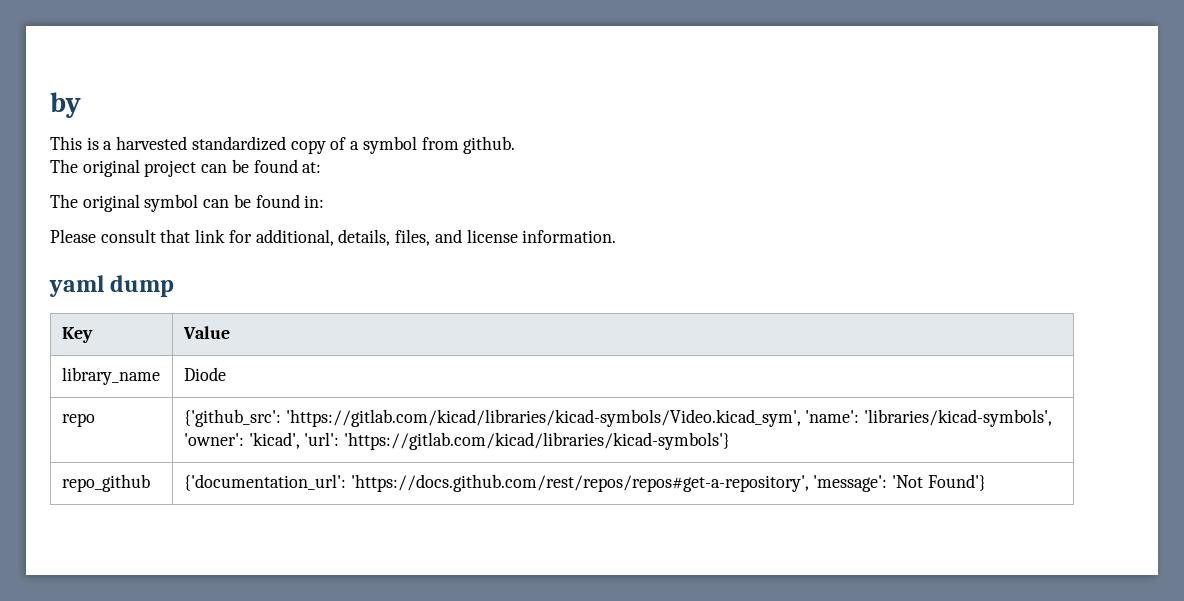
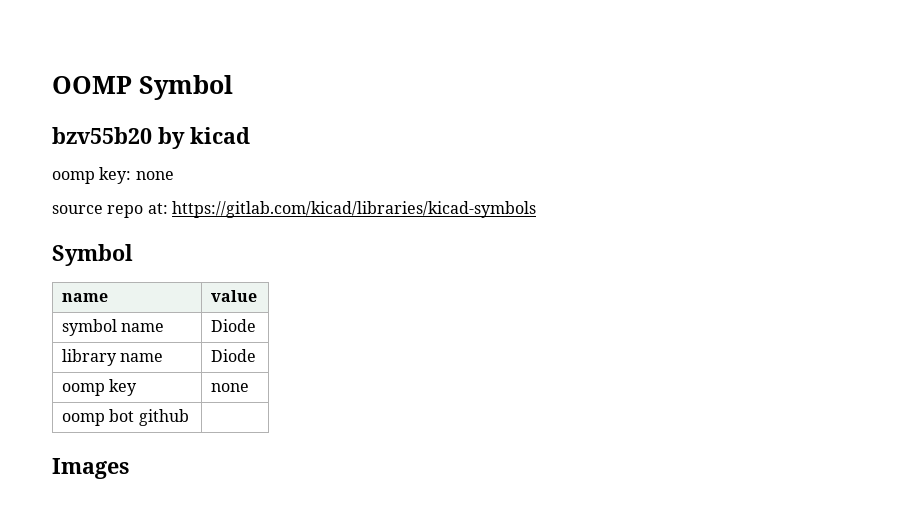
[50,92,81,118] [50,136,516,154] [50,159,322,177] [50,194,325,212] [50,229,617,246] [49,275,175,297] [61,327,93,343] [182,326,230,339] [61,367,160,385] [183,367,226,381] [61,413,95,427] [183,409,1053,427] [183,432,731,450] [61,474,150,492] [183,474,986,492] by // This is a harvested standardized copy of a symbol from github. // The original project can be found at: // The original symbol can be found in: // Please consult that link for additional, details, files, and license information. // yaml dump // Key | Value // library_name | Diode // repo | {'github_src': 'https://gitlab.com/kicad/libraries/kicad-symbols/Video.kicad_sym', 'name': 'libraries/kicad-symbols', 'owner': 'kicad', 'url': 'https://gitlab.com/kicad/libraries/kicad-symbols'} // repo_github | {'documentation_url': 'https://docs.github.com/rest/repos/repos#get-a-repository', 'message': 'Not Found'} -> [52,75,233,100] [52,127,250,149] [52,167,174,184] [52,201,536,218] [52,244,133,266] [61,293,108,302] [210,290,257,302] [61,319,165,336] [210,319,256,332] [61,349,164,366] [210,349,256,362] [61,379,138,396] [210,383,249,392] [61,409,189,426] [52,458,129,479] OOMP Symbol // bzv55b20 by kicad // oomp key: none // source repo at: https://gitlab.com/kicad/libraries/kicad-symbols // Symbol // name | value // symbol name | Diode // library name | Diode // oomp key | none // oomp bot github | // Images

